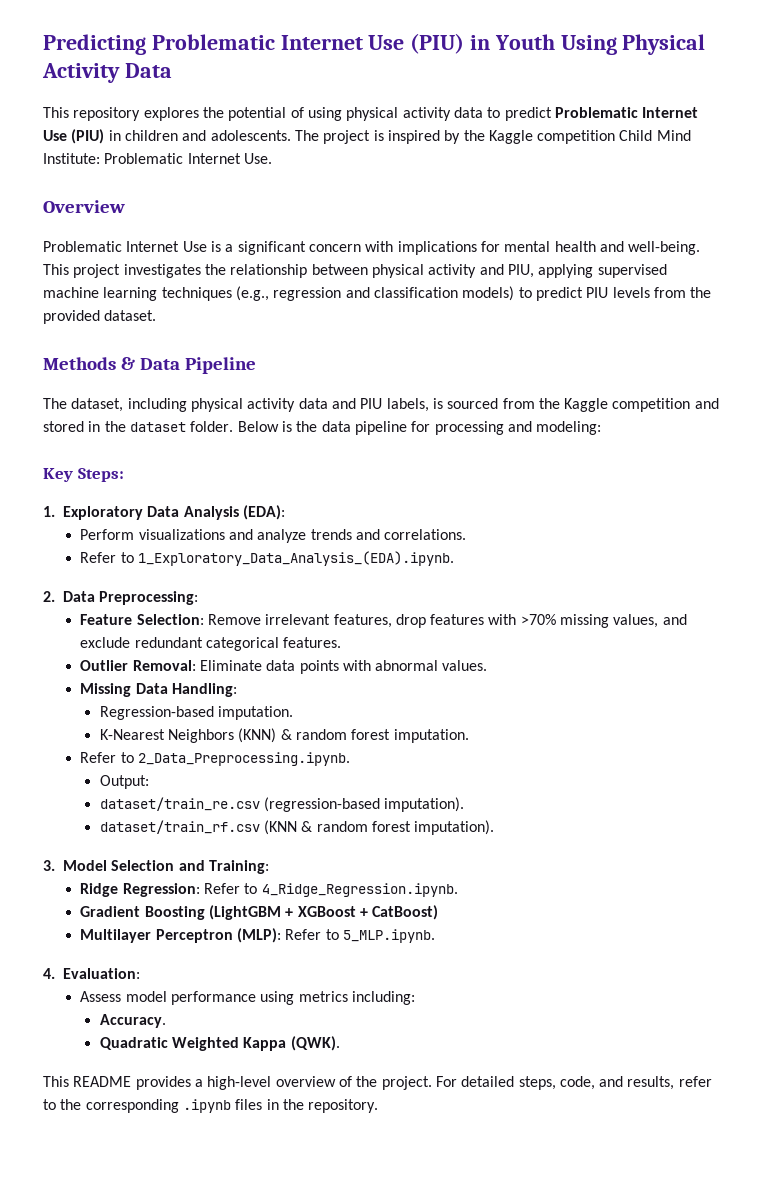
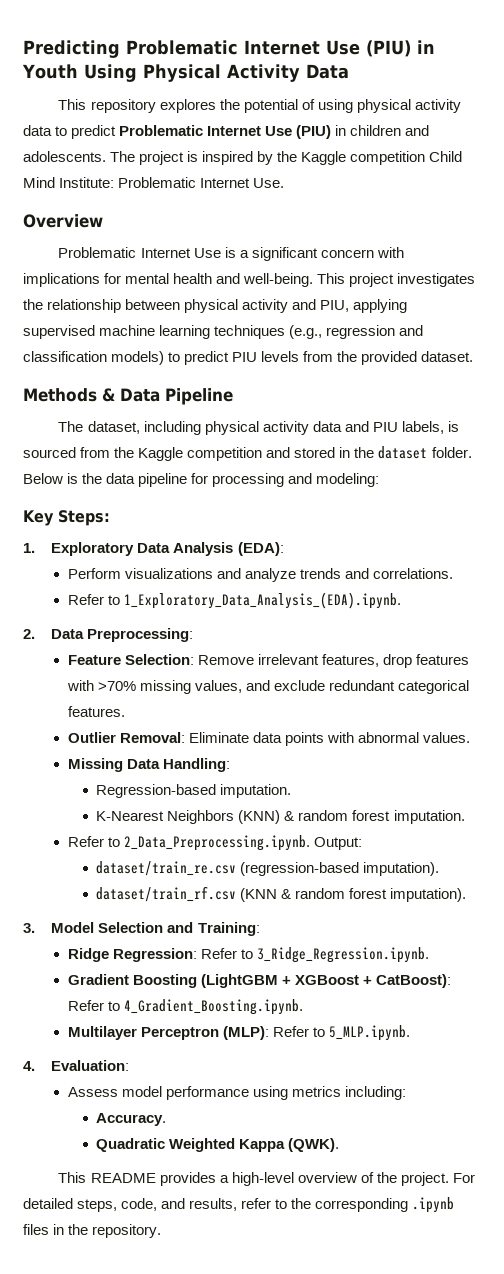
(350, 759) // -> (310, 843) none
[261,883,458,897] 4_Ridge_Regression.ipynb. -> [257,947,430,963] 3_Ridge_Regression.ipynb.
[372,905,439,920] CatBoost) -> [376,974,452,988] [67,999,303,1015] CatBoost): Refer to 4_Gradient_Boosting.ipynb.

